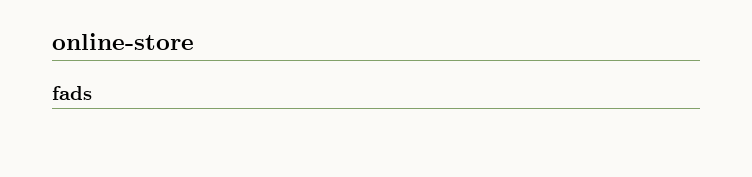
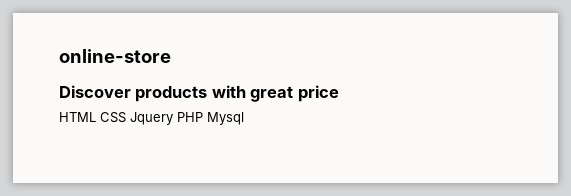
[52,86,92,100] fads -> [59,85,339,102] [59,112,244,125] Discover products with great price // HTML CSS Jquery PHP Mysql

